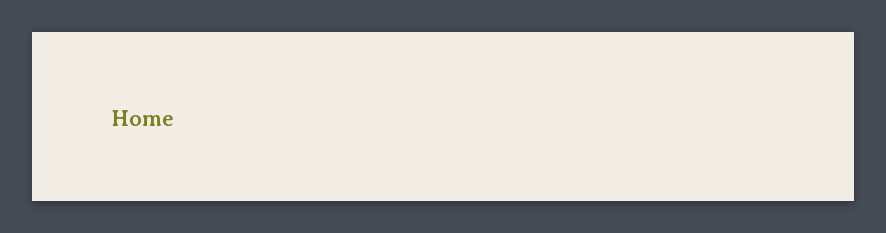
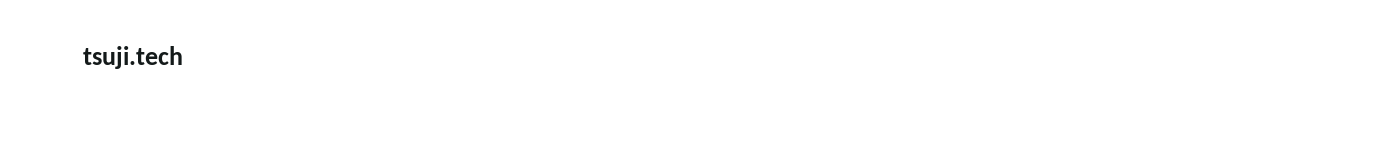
[112,110,174,126] Home -> [83,46,183,69] tsuji.tech

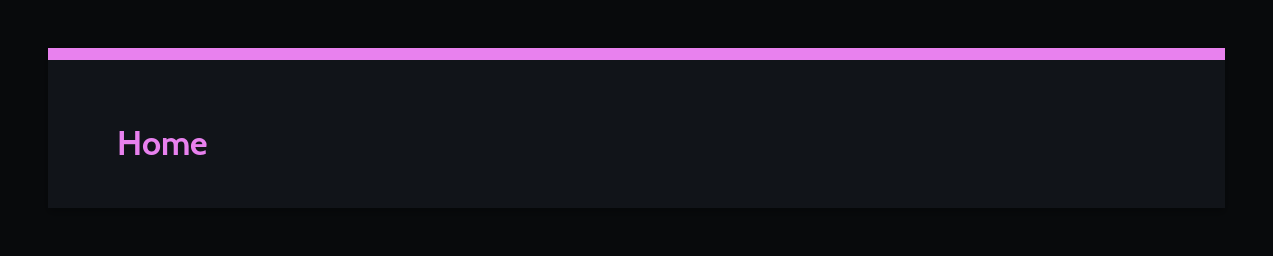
[83,46,183,69] tsuji.tech -> [117,131,208,155] Home

